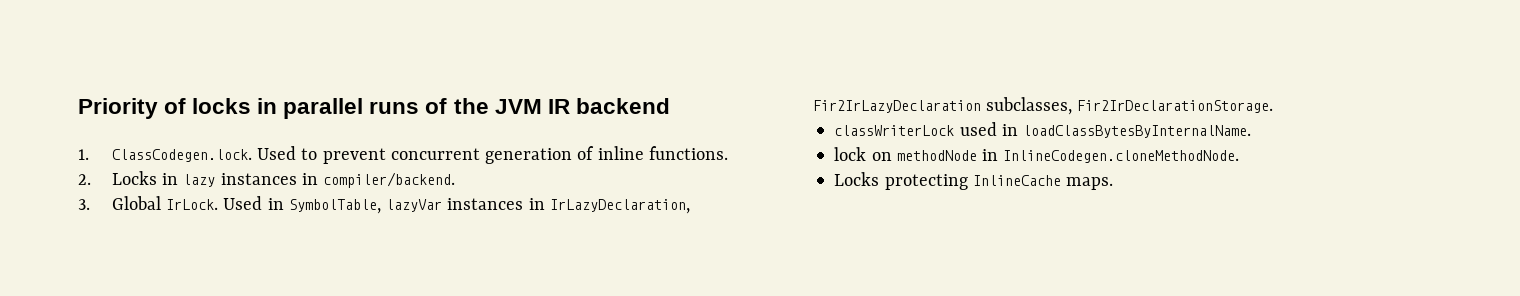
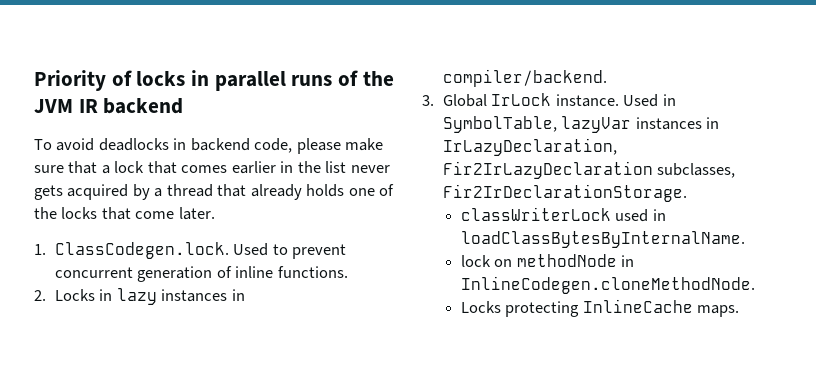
(670, 106) none -> [34,138,384,154] [34,161,390,174] [34,184,395,200] [34,207,215,220] // To avoid deadlocks in backend code, please make sure that a lock that comes earlier in the list never gets acquired by a thread that already holds one of the locks that come later.
[166,199,219,210] IrLock. -> [491,93,619,107] IrLock instance.

